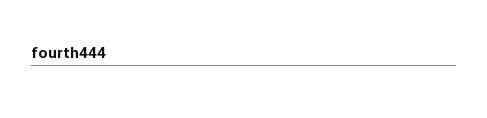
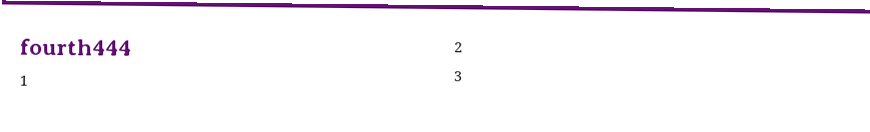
(106, 52) none -> [19,75,28,86] [454,42,463,53] [453,71,462,82] // 1 // 2 // 3

